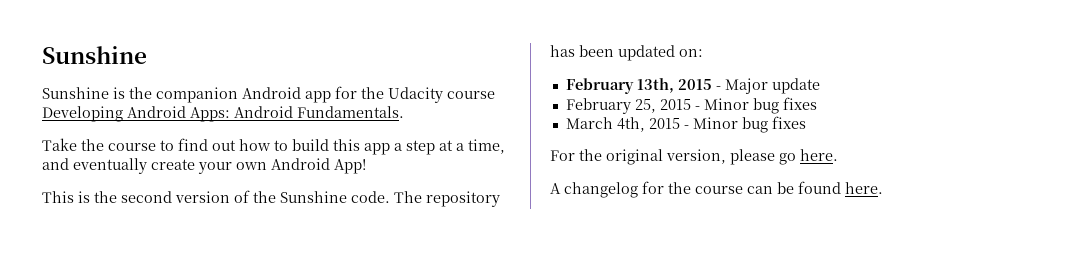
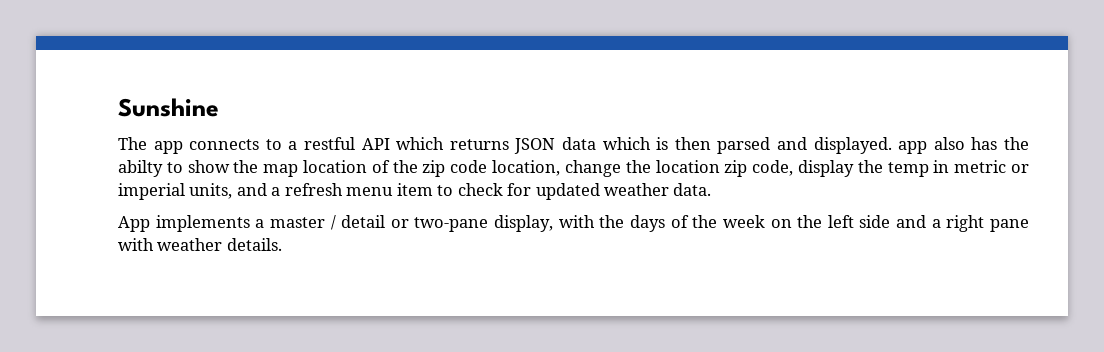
[42,86,495,103] [42,106,404,122] [42,138,505,155] [42,158,366,174] [42,190,500,207] [550,45,703,61] [565,78,820,94] [565,97,817,114] [565,116,806,133] [550,149,838,165] [550,181,883,198] Sunshine is the companion Android app for the Udacity course Developing Android Apps: Android Fundamentals. // Take the course to find out how to build this app a step at a time, and eventually create your own Android App! // This is the second version of the Sunshine code. The repository has been updated on: // February 13th, 2015 - Major update // February 25, 2015 - Minor bug fixes // March 4th, 2015 - Minor bug fixes // For the original version, please go here. // A changelog for the course can be found here. -> [118,137,1030,154] [118,160,1030,177] [118,183,712,200] [118,215,1029,232] [118,238,282,251] The app connects to a restful API which returns JSON data which is then parsed and displayed. app also has the abilty to show the map location of the zip code location, change the location zip code, display the temp in metric or imperial units, and a refresh menu item to check for updated weather data. // App implements a master / detail or two-pane display, with the days of the week on the left side and a right pane with weather details.

